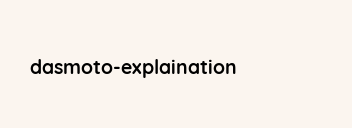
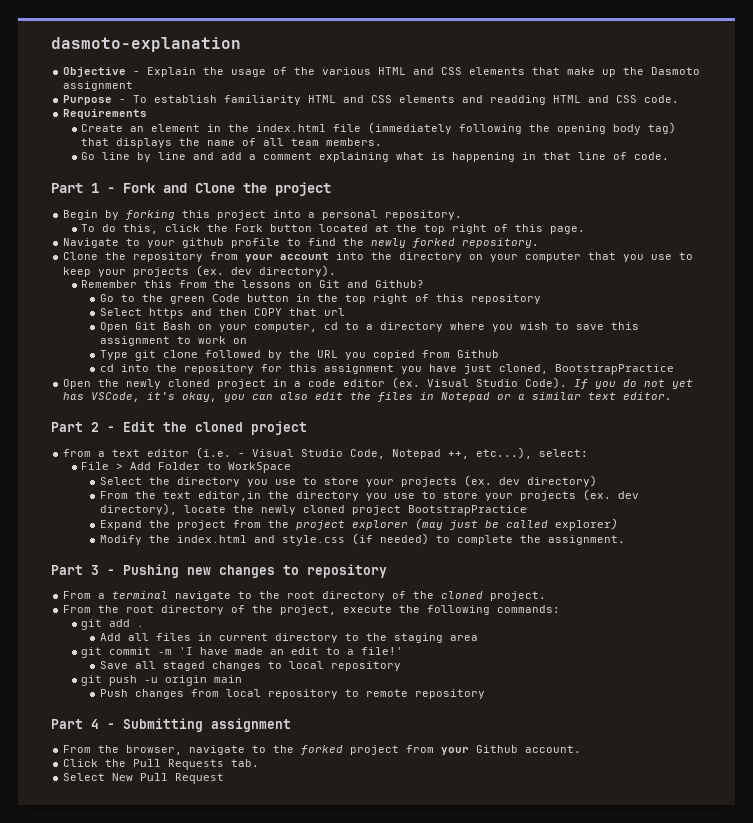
[30,59,237,78] dasmoto-explaination -> [51,37,241,52] [63,67,701,77] [63,81,134,91] [63,95,680,105] [63,109,148,119] [81,122,677,135] [81,138,383,148] [81,152,670,162] [51,182,331,196] [63,210,463,220] [81,224,586,234] [63,238,540,248] [63,252,694,262] [63,265,337,277] [81,280,425,288] [99,294,541,304] [99,308,345,319] [99,322,639,332] [99,336,247,346] [99,350,499,361] [99,364,674,375] [63,377,694,389] [63,392,673,402] [51,421,307,435] [63,447,589,459] [81,462,292,473] [99,475,597,487] [99,489,639,501] [99,503,527,516] [99,518,618,531] [99,533,625,546] [51,564,387,578] [63,591,547,601] [63,605,561,615] [81,619,145,630] [99,633,478,643] [81,647,404,658] [99,661,401,671] [81,675,243,686] [99,689,485,699] [51,718,291,732] [63,745,582,755] [63,759,260,770] [63,773,225,784] dasmoto-explanation // Objective - Explain the usage of the various HTML and CSS elements that make up the Dasmoto assignment // Purpose - To establish familiarity HTML and CSS elements and readding HTML and CSS code. // Requirements // Create an element in the index.html file (immediately following the opening body tag) that displays the name of all team members. // Go line by line and add a comment explaining what is happening in that line of code. // Part 1 - Fork and Clone the project // Begin by forking this project into a personal repository. // To do this, click the Fork button located at the top right of this page. // Navigate to your github profile to find the newly forked repository. // Clone the repository from your account into the directory on your computer that you use to keep your projects (ex. dev directory). // Remember this from the lessons on Git and Github? // Go to the green Code button in the top right of this repository // Select https and then COPY that url // Open Git Bash on your computer, cd to a directory where you wish to save this assignment to work on // Type git clone followed by the URL you copied from Github // cd into the repository for this assignment you have just cloned, BootstrapPractice // Open the newly cloned project in a code editor (ex. Visual Studio Code). If you do not yet has VSCode, it's okay, you can also edit the files in Notepad or a similar text editor. // Part 2 - Edit the cloned project // from a text editor (i.e. - Visual Studio Code, Notepad ++, etc...), select: // File > Add Folder to WorkSpace // Select the directory you use to store your projects (ex. dev directory) // From the text editor,in the directory you use to store your projects (ex. dev directory), locate the newly cloned project BootstrapPractice // Expand the project from the project explorer (may just be called explorer) // Modify the index.html and style.css (if needed) to complete the assignment. // Part 3 - Pushing new changes to repository // From a terminal navigate to the root directory of the cloned project. // From the root directory of the project, execute the following commands: // git add . // Add all files in current directory to the staging area // git commit -m 'I have made an edit to a file!' // Save all staged changes to local repository // git push -u origin main // Push changes from local repository to remote repository // Part 4 - Submitting assignment // From the browser, navigate to the forked project from your Github account. // Click the Pull Requests tab. // Select New Pull Request

